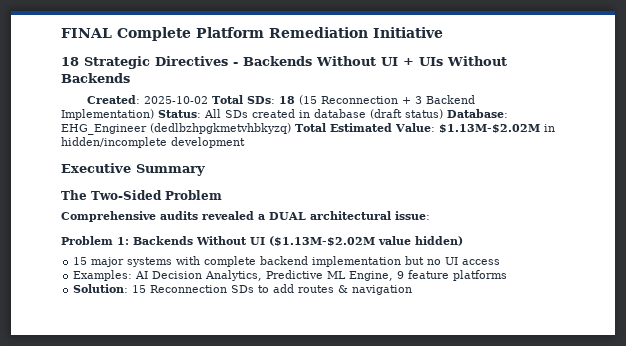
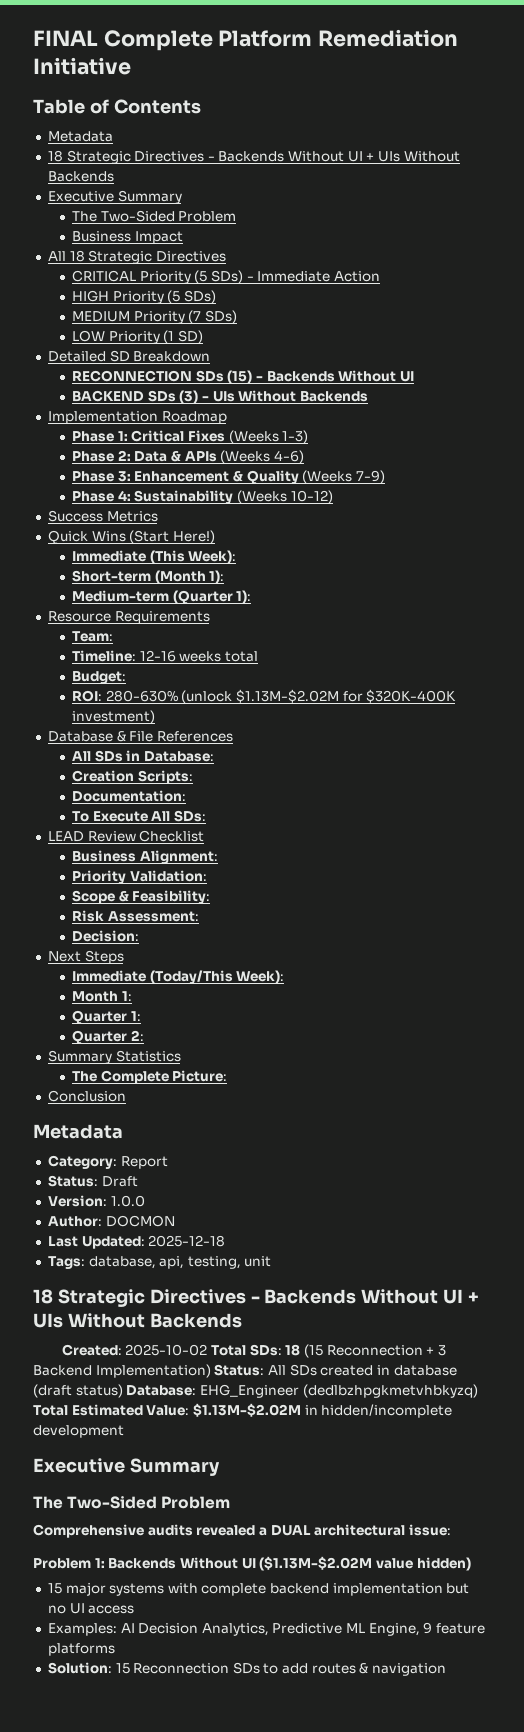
(443, 32) none -> [33,99,201,114] [47,131,113,142] [47,150,460,164] [47,171,114,182] [47,190,182,204] [72,210,237,222] [72,231,183,244] [47,250,226,264] [72,270,380,284] [72,290,216,304] [72,310,237,324] [72,330,203,344] [47,350,211,362] [72,370,414,384] [72,390,368,404] [47,411,227,424] [72,430,309,444] [72,450,304,464] [72,470,385,484] [72,490,333,504] [47,510,158,522] [47,530,215,544] [72,550,237,564] [72,570,225,584] [72,590,252,604] [47,611,210,624] [72,631,114,642] [72,650,258,662] [72,671,127,684] [72,689,457,704] [72,710,156,724] [47,731,233,742] [72,750,214,762] [72,770,193,784] [72,790,187,802] [72,810,206,822] [47,830,205,842] [72,850,218,864] [72,870,207,884] [72,890,211,904] [72,910,199,922] [72,930,140,942] [47,950,124,964] [72,970,285,984] [72,991,132,1002] [72,1010,141,1024] [72,1030,144,1044] [47,1050,181,1064] [72,1070,228,1084] [47,1090,126,1102] [33,1124,123,1139] [47,1155,168,1169] [47,1175,138,1187] [47,1195,145,1207] [47,1215,175,1227] [47,1235,226,1249] [47,1256,272,1269] // Table of Contents // Metadata // 18 Strategic Directives - Backends Without UI + UIs Without Backends // Executive Summary // The Two-Sided Problem // Business Impact // All 18 Strategic Directives // CRITICAL Priority (5 SDs) - Immediate Action // HIGH Priority (5 SDs) // MEDIUM Priority (7 SDs) // LOW Priority (1 SD) // Detailed SD Breakdown // RECONNECTION SDs (15) - Backends Without UI // BACKEND SDs (3) - UIs Without Backends // Implementation Roadmap // Phase 1: Critical Fixes (Weeks 1-3) // Phase 2: Data & APIs (Weeks 4-6) // Phase 3: Enhancement & Quality (Weeks 7-9) // Phase 4: Sustainability (Weeks 10-12) // Success Metrics // Quick Wins (Start Here!) // Immediate (This Week): // Short-term (Month 1): // Medium-term (Quarter 1): // Resource Requirements // Team: // Timeline: 12-16 weeks total // Budget: // ROI: 280-630% (unlock $1.13M-$2.02M for $320K-400K investment) // Database & File References // All SDs in Database: // Creation Scripts: // Documentation: // To Execute All SDs: // LEAD Review Checklist // Business Alignment: // Priority Validation: // Scope & Feasibility: // Risk Assessment: // Decision: // Next Steps // Immediate (Today/This Week): // Month 1: // Quarter 1: // Quarter 2: // Summary Statistics // The Complete Picture: // Conclusion // Metadata // Category: Report // Status: Draft // Version: 1.0.0 // Author: DOCMON // Last Updated: 2025-12-18 // Tags: database, api, testing, unit

